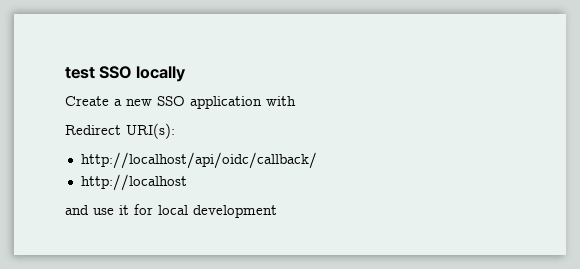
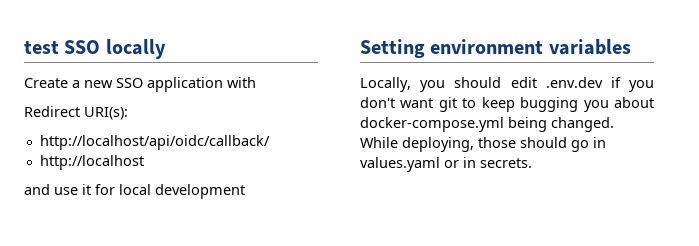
(277, 211) none -> [360,39,631,58] [360,77,654,92] [360,97,654,112] [360,117,614,132] [360,137,606,152] [360,157,532,172] // Setting environment variables // Locally, you should edit .env.dev if you don't want git to keep bugging you about docker-compose.yml being changed. While deploying, those should go in values.yaml or in secrets.

